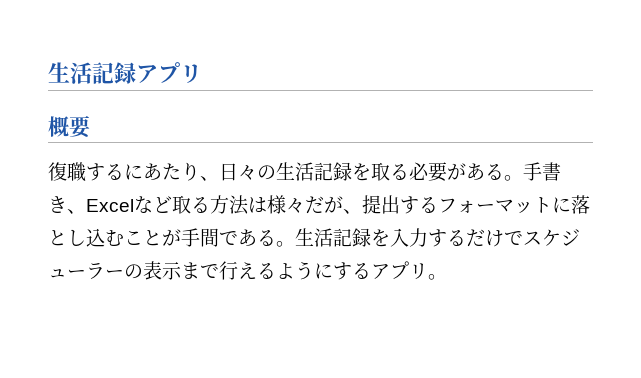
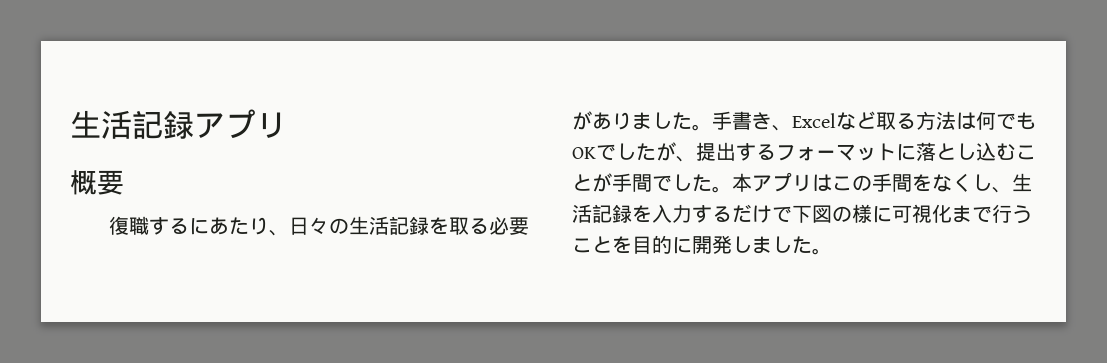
[485,164,504,180] る -> [612,112,692,130] りました
[267,195,324,214] 様々だ -> [976,111,1036,130] [572,143,656,161] 何でもOKでした
[238,229,295,247] ある。 -> [672,172,1012,193] した。本アプリはこの手間をなくし、
[523,229,580,246] [48,261,428,280] スケジューラーの表示まで行えるようにするアプリ -> [792,204,1032,224] [572,235,812,254] 下図の様に可視化まで行うことを目的に開発しました

